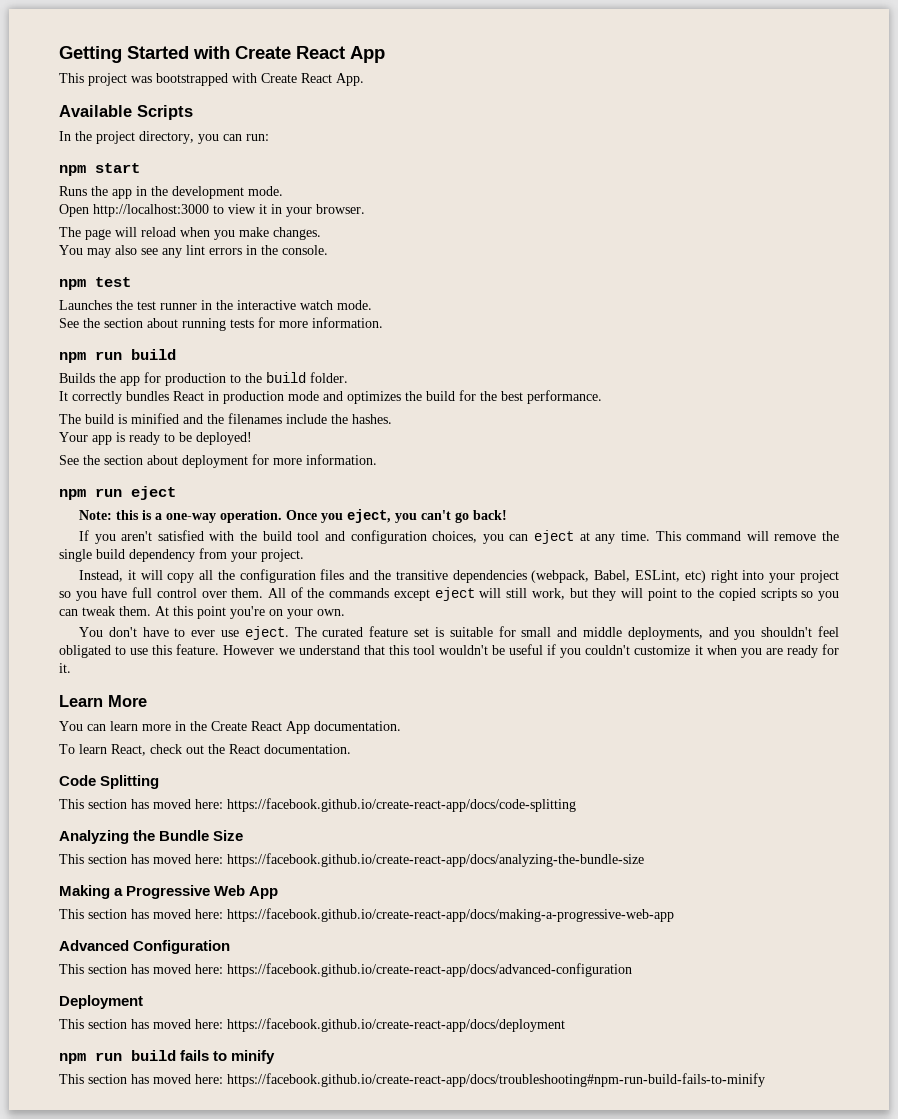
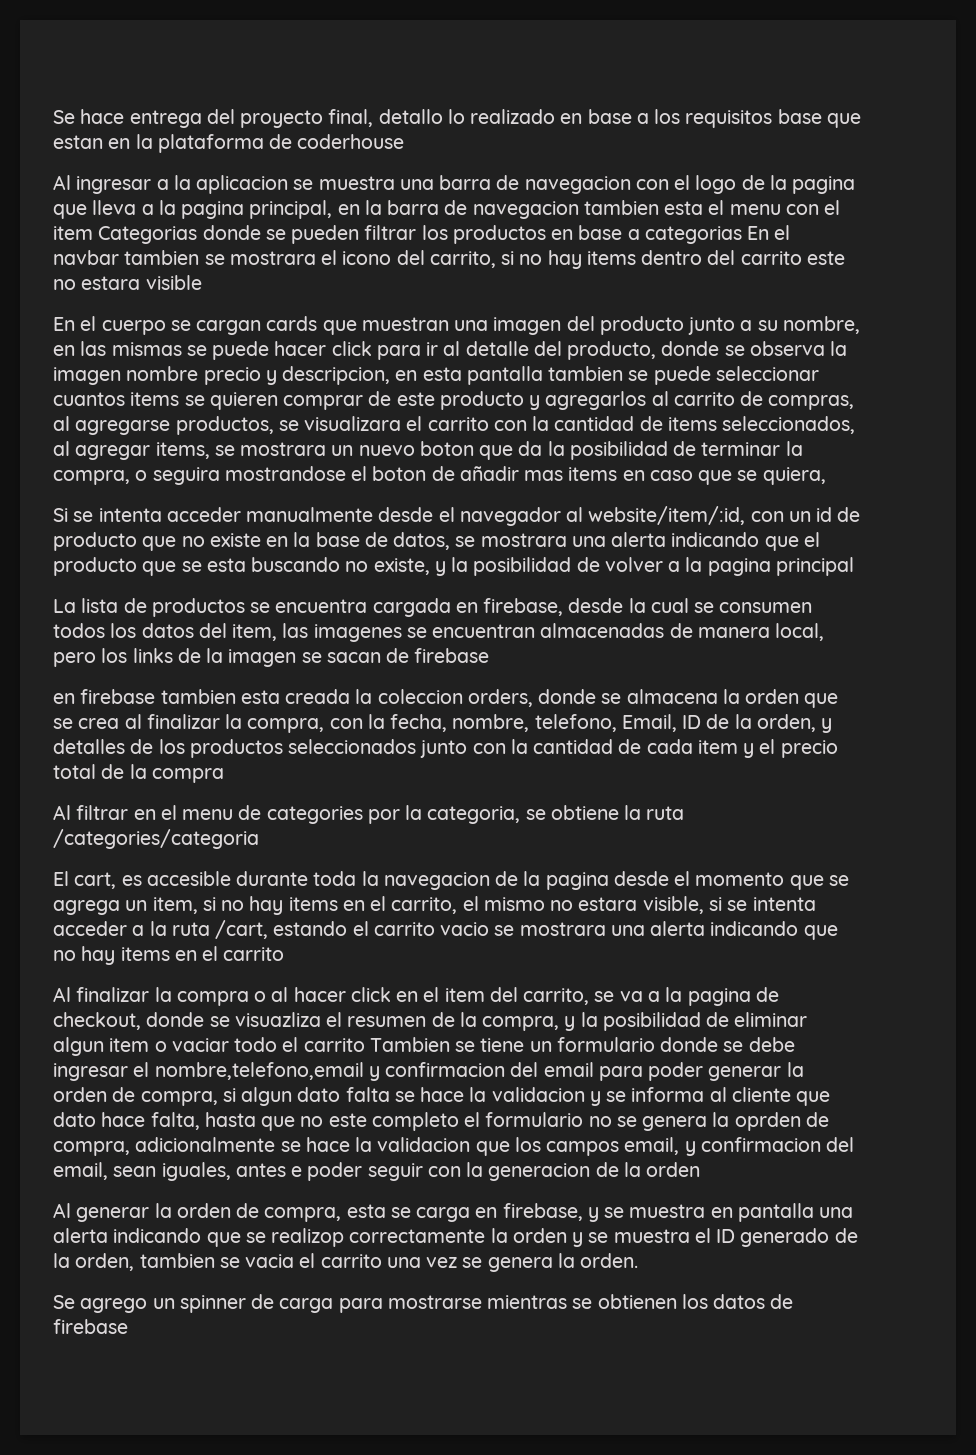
[59,46,385,63] [59,73,364,86] [59,105,193,120] [59,131,269,144] [59,163,140,176] [59,186,283,199] [59,204,365,217] [59,227,321,240] [59,245,328,258] [59,277,131,290] [59,300,372,310] [59,317,383,331] [59,349,176,363] [59,372,348,386] [59,390,602,404] [59,413,392,424] [59,432,252,445] [59,454,377,468] [59,486,176,500] [78,509,507,523] [78,530,840,544] [59,548,304,562] [78,569,839,583] [59,587,840,601] [59,606,345,619] [78,626,839,640] [59,644,839,658] [59,663,71,673] [59,695,147,707] [59,721,401,734] [59,744,351,756] [59,775,160,789] [59,798,576,812] [59,830,244,844] [59,853,644,867] [59,885,279,899] [59,908,674,922] [59,940,231,954] [59,963,632,977] [59,995,143,1009] [59,1018,565,1032] [59,1050,276,1064] [59,1073,765,1087] Getting Started with Create React App // This project was bootstrapped with Create React App. // Available Scripts // In the project directory, you can run: // npm start // Runs the app in the development mode. // Open http://localhost:3000 to view it in your browser. // The page will reload when you make changes. // You may also see any lint errors in the console. // npm test // Launches the test runner in the interactive watch mode. // See the section about running tests for more information. // npm run build // Builds the app for production to the build folder. // It correctly bundles React in production mode and optimizes the build for the best performance. // The build is minified and the filenames include the hashes. // Your app is ready to be deployed! // See the section about deployment for more information. // npm run eject // Note: this is a one-way operation. Once you eject, you can't go back! // If you aren't satisfied with the build tool and configuration choices, you can eject at any time. This command will remove the single build dependency from your project. // Instead, it will copy all the configuration files and the transitive dependencies (webpack, Babel, ESLint, etc) right into your project so you have full control over them. All of the commands except eject will still work, but they will point to the copied scripts so you can tweak them. At this point you're on your own. // You don't have to ever use eject. The curated feature set is suitable for small and middle deployments, and you shouldn't feel obligated to use this feature. However we understand that this tool wouldn't be useful if you couldn't customize it when you are ready for it. // Learn More // You can learn more in the Create React App documentation. // To learn React, check out the React documentation. // Code Splitting // This section has moved here: https://facebook.github.io/create-react-app/docs/code-splitting // Analyzing the Bundle Size // This section has moved here: https://facebook.github.io/create-react-app/docs/analyzing-the-bundle-size // Making a Progressive Web App // This section has moved here: https://facebook.github.io/create-react-app/docs/making-a-progressive-web-app // Advanced Configuration // This section has moved here: https://facebook.github.io/create-react-app/docs/advanced-configuration // Deployment // This section has moved here: https://facebook.github.io/create-react-app/docs/deployment // npm run build fails to minify // This section has moved here: https://facebook.github.io/create-react-app/docs/troubleshooting#npm-run-build-fails-to-minify -> [53,109,861,128] [53,134,405,153] [53,175,856,194] [53,200,841,219] [53,225,791,244] [53,250,845,269] [53,275,202,290] [53,316,860,335] [53,341,848,360] [53,366,819,385] [53,391,855,410] [53,416,856,435] [53,441,803,460] [53,466,826,485] [53,506,861,526] [53,532,820,551] [53,557,854,576] [53,598,813,617] [53,623,825,642] [53,648,490,667] [53,689,839,708] [53,714,833,733] [53,739,838,758] [53,764,224,783] [53,805,685,824] [53,829,259,849] [53,871,849,890] [53,896,816,915] [53,920,838,940] [53,946,285,965] [53,987,779,1006] [53,1012,808,1031] [53,1037,795,1056] [53,1062,804,1081] [53,1087,831,1106] [53,1112,829,1131] [53,1137,855,1156] [53,1162,701,1181] [53,1203,854,1222] [53,1228,858,1247] [53,1253,639,1272] [53,1294,794,1313] [53,1319,128,1334] Se hace entrega del proyecto final, detallo lo realizado en base a los requisitos base que estan en la plataforma de coderhouse // Al ingresar a la aplicacion se muestra una barra de navegacion con el logo de la pagina que lleva a la pagina principal, en la barra de navegacion tambien esta el menu con el item Categorias donde se pueden filtrar los productos en base a categorias En el navbar tambien se mostrara el icono del carrito, si no hay items dentro del carrito este no estara visible // En el cuerpo se cargan cards que muestran una imagen del producto junto a su nombre, en las mismas se puede hacer click para ir al detalle del producto, donde se observa la imagen nombre precio y descripcion, en esta pantalla tambien se puede seleccionar cuantos items se quieren comprar de este producto y agregarlos al carrito de compras, al agregarse productos, se visualizara el carrito con la cantidad de items seleccionados, al agregar items, se mostrara un nuevo boton que da la posibilidad de terminar la compra, o seguira mostrandose el boton de añadir mas items en caso que se quiera, // Si se intenta acceder manualmente desde el navegador al website/item/:id, con un id de producto que no existe en la base de datos, se mostrara una alerta indicando que el producto que se esta buscando no existe, y la posibilidad de volver a la pagina principal // La lista de productos se encuentra cargada en firebase, desde la cual se consumen todos los datos del item, las imagenes se encuentran almacenadas de manera local, pero los links de la imagen se sacan de firebase // en firebase tambien esta creada la coleccion orders, donde se almacena la orden que se crea al finalizar la compra, con la fecha, nombre, telefono, Email, ID de la orden, y detalles de los productos seleccionados junto con la cantidad de cada item y el precio total de la compra // Al filtrar en el menu de categories por la categoria, se obtiene la ruta /categories/categoria // El cart, es accesible durante toda la navegacion de la pagina desde el momento que se agrega un item, si no hay items en el carrito, el mismo no estara visible, si se intenta acceder a la ruta /cart, estando el carrito vacio se mostrara una alerta indicando que no hay items en el carrito // Al finalizar la compra o al hacer click en el item del carrito, se va a la pagina de checkout, donde se visuazliza el resumen de la compra, y la posibilidad de eliminar algun item o vaciar todo el carrito Tambien se tiene un formulario donde se debe ingresar el nombre,telefono,email y confirmacion del email para poder generar la orden de compra, si algun dato falta se hace la validacion y se informa al cliente que dato hace falta, hasta que no este completo el formulario no se genera la oprden de compra, adicionalmente se hace la validacion que los campos email, y confirmacion del email, sean iguales, antes e poder seguir con la generacion de la orden // Al generar la orden de compra, esta se carga en firebase, y se muestra en pantalla una alerta indicando que se realizop correctamente la orden y se muestra el ID generado de la orden, tambien se vacia el carrito una vez se genera la orden. // Se agrego un spinner de carga para mostrarse mientras se obtienen los datos de firebase

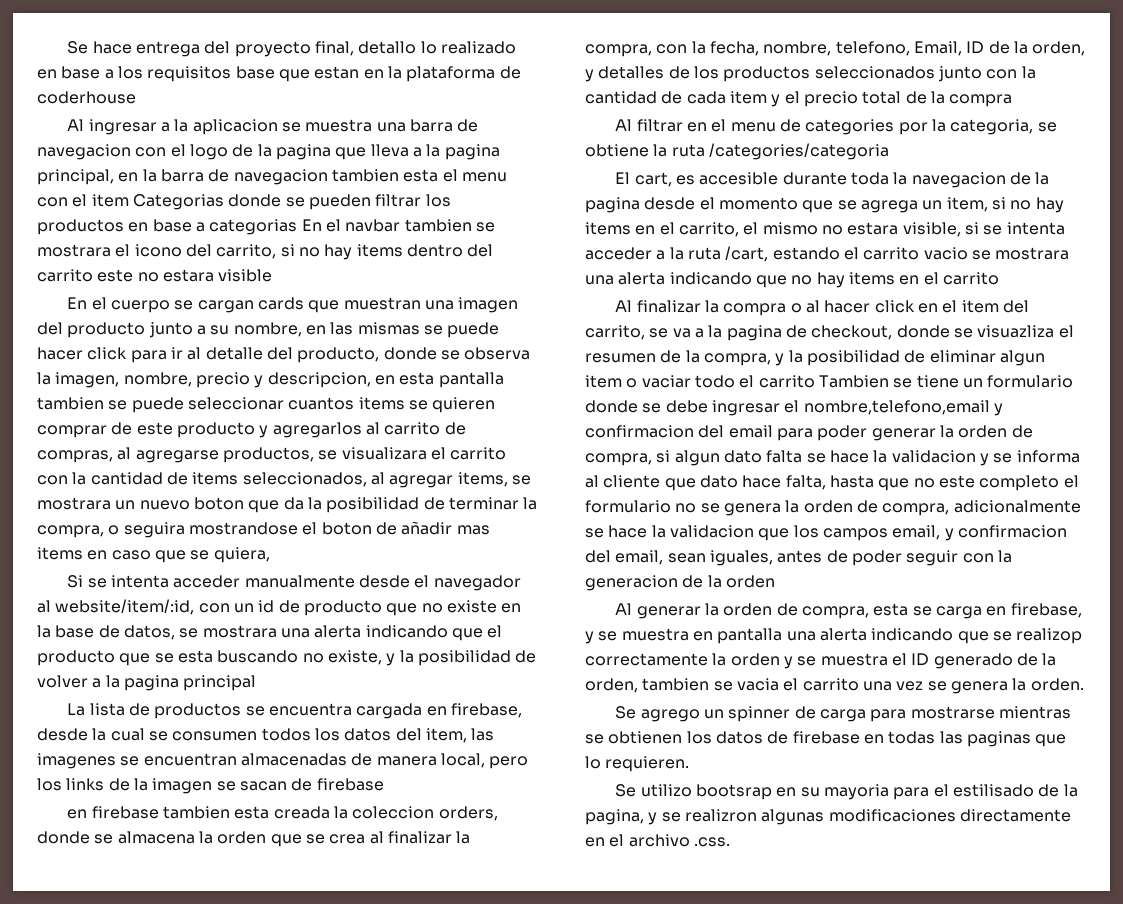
[53,366,199,385] imagen nombre -> [55,372,192,388] imagen, nombre,
[734,1112,801,1131] oprden -> [803,500,853,513] orden
[291,1166,303,1177] e -> [826,550,848,563] de
(128, 1326) none -> [863,731,1067,747] [585,756,690,772] [615,784,1078,800] [585,809,1071,825] [585,834,730,847] en todas las paginas que lo requieren. // Se utilizo bootsrap en su mayoria para el estilisado de la pagina, y se realizron algunas modificaciones directamente en el archivo .css.

